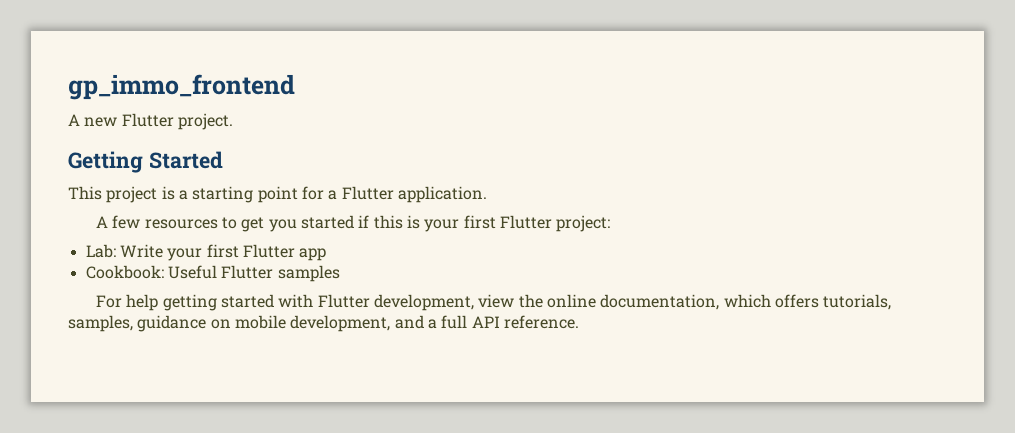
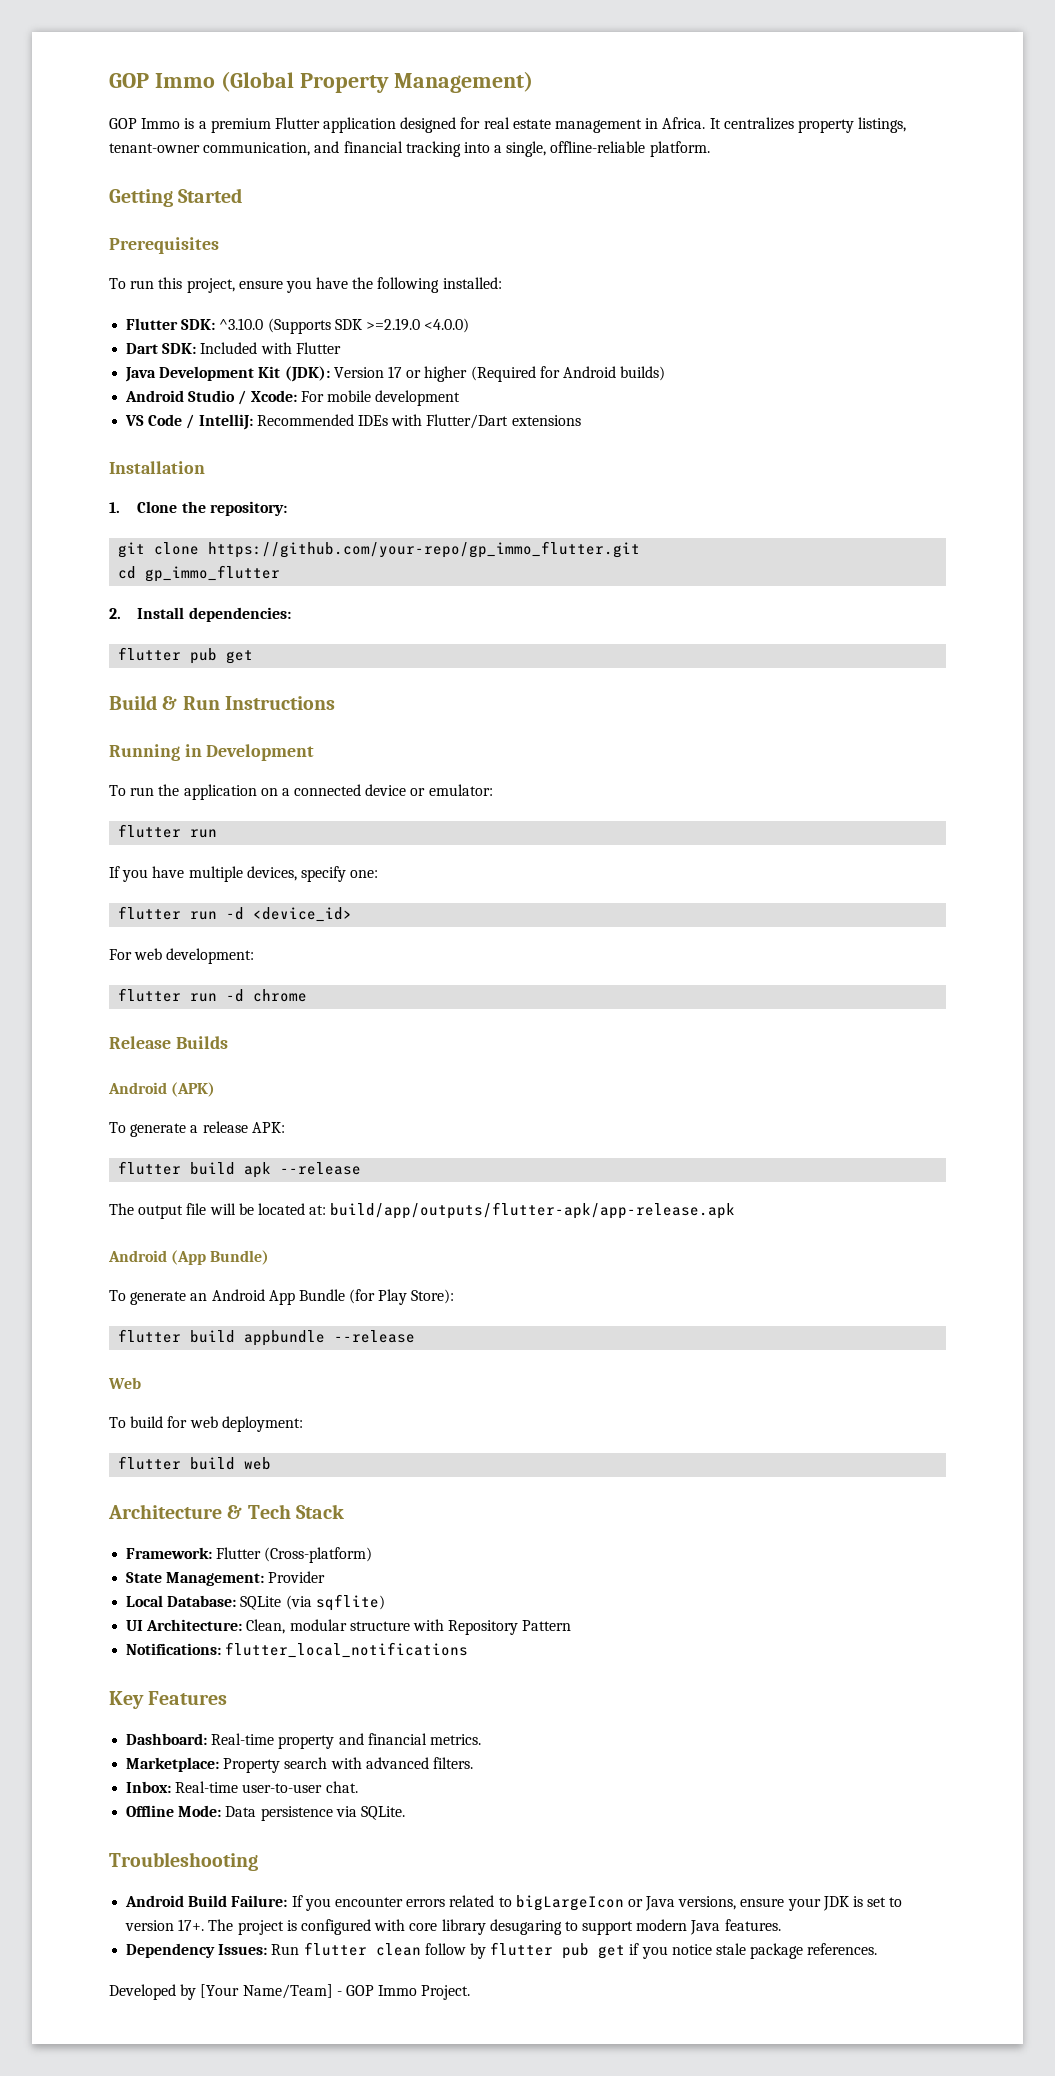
[68,74,295,100] [68,113,233,130] [68,151,223,173] [68,186,487,203] [96,215,611,232] [85,244,327,261] [85,265,340,282] [96,294,892,311] [68,315,579,332] gp_immo_frontend // A new Flutter project. // Getting Started // This project is a starting point for a Flutter application. // A few resources to get you started if this is your first Flutter project: // Lab: Write your first Flutter app // Cookbook: Useful Flutter samples // For help getting started with Flutter development, view the online documentation, which offers tutorials, samples, guidance on mobile development, and a full API reference. -> [109,71,533,93] [109,117,907,133] [109,141,710,157] [109,188,243,207] [109,237,219,254] [109,277,502,293] [126,318,470,334] [126,342,341,354] [125,366,666,382] [125,390,461,406] [125,414,581,430] [109,461,205,474] [109,501,287,516] [118,541,641,558] [118,565,281,582] [109,607,291,622] [118,647,254,664] [109,695,335,710] [109,744,315,761] [109,784,493,800] [118,824,218,838] [109,866,379,882] [118,906,353,922] [109,948,255,964] [118,988,308,1002] [109,1036,228,1049] [108,1082,216,1097] [109,1121,285,1137] [118,1161,362,1178] [109,1202,736,1219] [108,1250,270,1265] [109,1289,455,1305] [118,1329,416,1346] [108,1377,141,1389] [109,1416,303,1432] [118,1456,272,1470] [108,1504,344,1519] [126,1547,373,1563] [126,1571,326,1586] [126,1594,385,1611] [126,1619,572,1635] [126,1642,469,1658] [109,1691,228,1709] [126,1733,481,1749] [126,1757,473,1773] [126,1781,358,1793] [126,1805,405,1821] [109,1852,258,1871] [125,1895,903,1911] [125,1919,781,1935] [126,1942,878,1959] [109,1984,471,2000] GOP Immo (Global Property Management) // GOP Immo is a premium Flutter application designed for real estate management in Africa. It centralizes property listings, tenant-owner communication, and financial tracking into a single, offline-reliable platform. // Getting Started // Prerequisites // To run this project, ensure you have the following installed: // Flutter SDK: ^3.10.0 (Supports SDK >=2.19.0 <4.0.0) // Dart SDK: Included with Flutter // Java Development Kit (JDK): Version 17 or higher (Required for Android builds) // Android Studio / Xcode: For mobile development // VS Code / IntelliJ: Recommended IDEs with Flutter/Dart extensions // Installation // 1. Clone the repository: // git clone https://github.com/your-repo/gp_immo_flutter.git // cd gp_immo_flutter // 2. Install dependencies: // flutter pub get // Build & Run Instructions // Running in Development // To run the application on a connected device or emulator: // flutter run // If you have multiple devices, specify one: // flutter run -d <device_id> // For web development: // flutter run -d chrome // Release Builds // Android (APK) // To generate a release APK: // flutter build apk --release // The output file will be located at: build/app/outputs/flutter-apk/app-release.apk // Android (App Bundle) // To generate an Android App Bundle (for Play Store): // flutter build appbundle --release // Web // To build for web deployment: // flutter build web // Architecture & Tech Stack // Framework: Flutter (Cross-platform) // State Management: Provider // Local Database: SQLite (via sqflite) // UI Architecture: Clean, modular structure with Repository Pattern // Notifications: flutter_local_notifications // Key Features // Dashboard: Real-time property and financial metrics. // Marketplace: Property search with advanced filters. // Inbox: Real-time user-to-user chat. // Offline Mode: Data persistence via SQLite. // Troubleshooting // Android Build Failure: If you encounter errors related to bigLargeIcon or Java versions, ensure your JDK is set to version 17+. The project is configured with core library desugaring to support modern Java features. // Dependency Issues: Run flutter clean follow by flutter pub get if you notice stale package references. // Developed by [Your Name/Team] - GOP Immo Project.

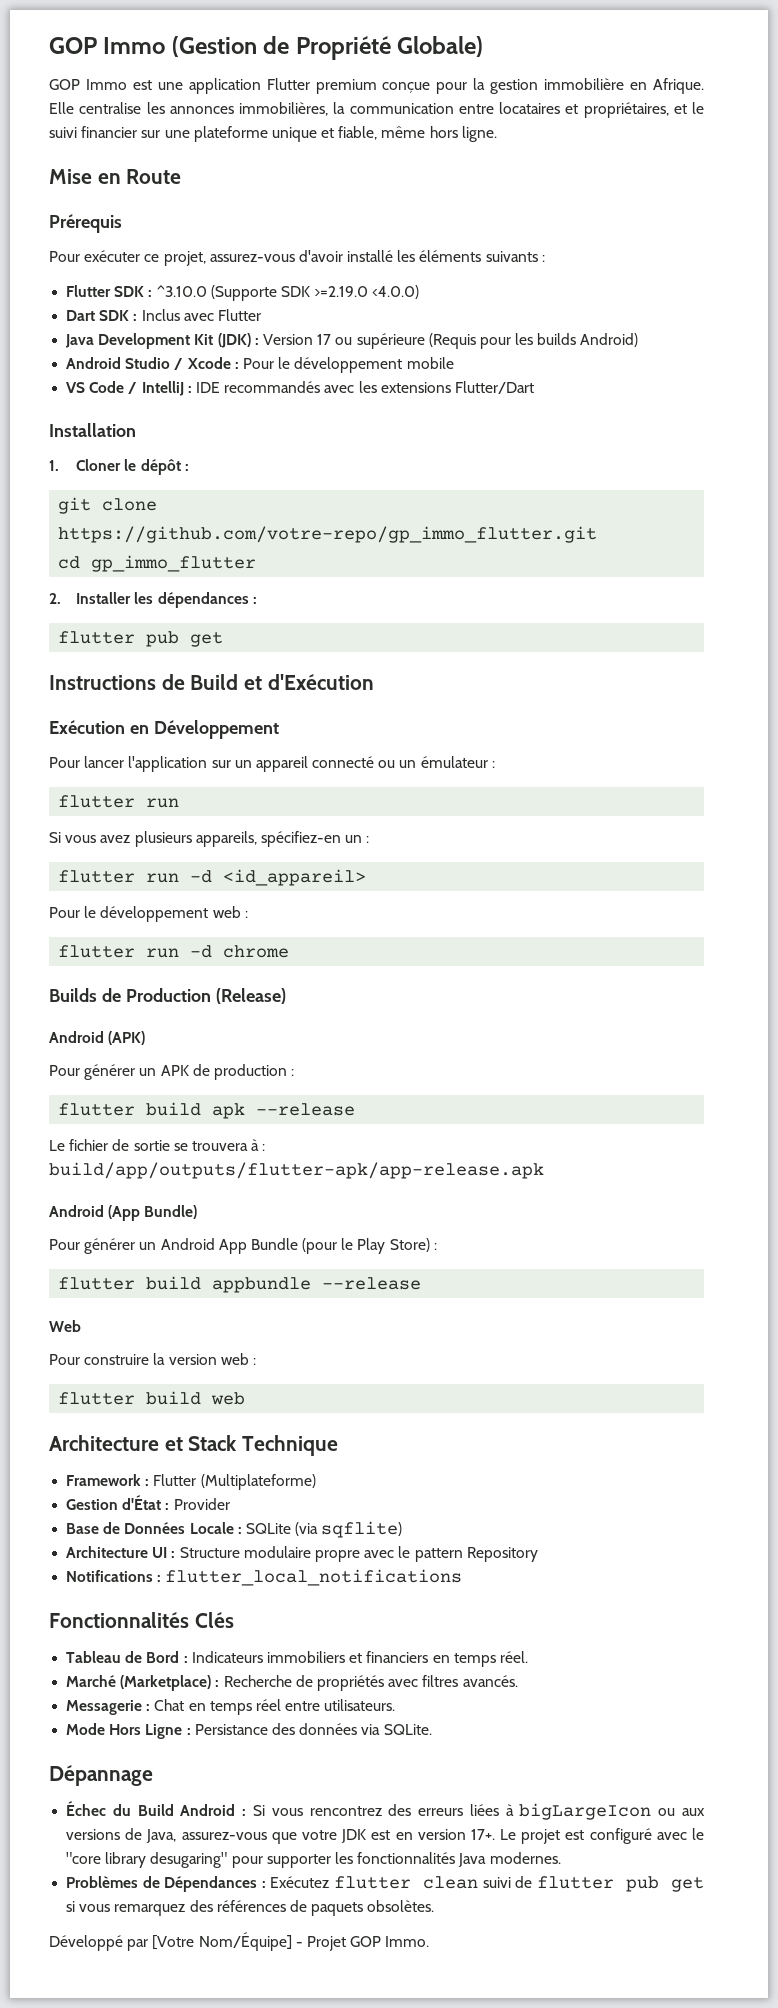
[109,71,533,93] [109,117,907,133] [109,141,710,157] [109,188,243,207] [109,237,219,254] [109,277,502,293] [126,318,331,334] GOP Immo (Global Property Management) // GOP Immo is a premium Flutter application designed for real estate management in Africa. It centralizes property listings, tenant-owner communication, and financial tracking into a single, offline-reliable platform. // Getting Started // Prerequisites // To run this project, ensure you have the following installed: // Flutter SDK: ^3.10.0 (Supports -> [49,36,484,60] [49,78,704,94] [49,102,704,118] [49,126,497,142] [49,169,182,184] [49,214,122,233] [49,250,545,266] [66,285,277,301] GOP Immo (Gestion de Propriété Globale) // GOP Immo est une application Flutter premium conçue pour la gestion immobilière en Afrique. Elle centralise les annonces immobilières, la communication entre locataires et propriétaires, et le suivi financier sur une plateforme unique et fiable, même hors ligne. // Mise en Route // Prérequis // Pour exécuter ce projet, assurez-vous d'avoir installé les éléments suivants : // Flutter SDK : ^3.10.0 (Supporte
[162,342,292,354] SDK: Included with -> [99,309,214,321] SDK : Inclus avec
[284,366,666,382] [125,390,324,405] (JDK): Version 17 or higher (Required for Android builds) // Android Studio / Xcode: For -> [217,333,639,349] [66,357,403,373] (JDK) : Version 17 ou supérieure (Requis pour les builds Android) // Android Studio / Xcode : Pour le développement
[375,390,461,406] development -> (454, 363) none
[198,414,423,430] IntelliJ: Recommended IDEs with -> [141,381,451,396] IntelliJ : IDE recommandés avec les extensions
[511,415,581,426] extensions -> (534, 387) none
[137,501,287,516] Clone the repository: -> [76,459,189,475] Cloner le dépôt :
[208,541,641,558] https://github.com/your-repo/gp_immo_flutter.git -> [58,526,598,543] https://github.com/votre-repo/gp_immo_flutter.git
[137,607,291,622] Install dependencies: -> [76,592,257,608] Installer les dépendances :
[109,695,335,710] [109,744,315,761] [109,784,493,800] [118,824,218,838] [109,866,379,882] [118,906,353,922] [109,948,255,964] Build & Run Instructions // Running in Development // To run the application on a connected device or emulator: // flutter run // If you have multiple devices, specify one: // flutter run -d <device_id> // For web development: -> [49,674,374,690] [49,720,279,739] [49,756,495,772] [58,795,180,808] [49,831,370,847] [58,869,367,886] [49,906,248,922] Instructions de Build et d'Exécution // Exécution en Développement // Pour lancer l'application sur un appareil connecté ou un émulateur : // flutter run // Si vous avez plusieurs appareils, spécifiez-en un : // flutter run -d <id_appareil> // Pour le développement web :
[109,1036,171,1049] Release -> (290, 951) none
(228, 1042) none -> [101,988,286,1004] de Production (Release)
[109,1121,285,1137] [118,1161,362,1178] [109,1202,736,1219] [108,1250,270,1265] [109,1289,455,1305] To generate a release APK: // flutter build apk --release // The output file will be located at: build/app/outputs/flutter-apk/app-release.apk // Android (App Bundle) // To generate an Android App Bundle (for Play Store): -> [49,1064,295,1080] [58,1102,356,1119] [49,1139,266,1151] [49,1162,544,1179] [49,1205,198,1221] [49,1238,437,1254] Pour générer un APK de production : // flutter build apk --release // Le fichier de sortie se trouvera à : build/app/outputs/flutter-apk/app-release.apk // Android (App Bundle) // Pour générer un Android App Bundle (pour le Play Store) :
[109,1416,303,1432] To build for web deployment: -> [49,1353,256,1365] Pour construire la version web :
[227,1504,291,1519] & Tech -> [164,1437,183,1451] et
[126,1547,373,1563] [126,1571,326,1586] [126,1594,385,1611] [126,1619,444,1634] // Framework: Flutter (Cross-platform) // State Management: Provider // Local Database: SQLite (via sqflite) // UI Architecture: Clean, modular structure with -> [242,1435,339,1456] [66,1474,316,1490] [66,1495,230,1510] [66,1521,403,1538] [66,1546,463,1562] Technique // Framework : Flutter (Multiplateforme) // Gestion d'État : Provider // Base de Données Locale : SQLite (via sqflite) // Architecture UI : Structure modulaire propre avec le pattern
[522,1620,572,1631] [126,1643,222,1655] Pattern // Notifications: -> [66,1570,162,1582] // Notifications :
[109,1691,228,1709] [126,1733,481,1749] [126,1757,473,1773] [126,1781,358,1793] [126,1805,405,1821] [109,1852,258,1871] [125,1895,903,1911] [125,1919,781,1935] [126,1942,878,1959] [109,1984,471,2000] Key Features // Dashboard: Real-time property and financial metrics. // Marketplace: Property search with advanced filters. // Inbox: Real-time user-to-user chat. // Offline Mode: Data persistence via SQLite. // Troubleshooting // Android Build Failure: If you encounter errors related to bigLargeIcon or Java versions, ensure your JDK is set to version 17+. The project is configured with core library desugaring to support modern Java features. // Dependency Issues: Run flutter clean follow by flutter pub get if you notice stale package references. // Developed by [Your Name/Team] - GOP Immo Project. -> [49,1612,234,1628] [66,1651,528,1667] [66,1675,518,1691] [66,1699,396,1715] [66,1723,432,1739] [49,1765,153,1786] [66,1801,705,1820] [66,1828,704,1844] [66,1852,561,1868] [66,1876,704,1892] [66,1900,435,1916] [49,1932,430,1951] Fonctionnalités Clés // Tableau de Bord : Indicateurs immobiliers et financiers en temps réel. // Marché (Marketplace) : Recherche de propriétés avec filtres avancés. // Messagerie : Chat en temps réel entre utilisateurs. // Mode Hors Ligne : Persistance des données via SQLite. // Dépannage // Échec du Build Android : Si vous rencontrez des erreurs liées à bigLargeIcon ou aux versions de Java, assurez-vous que votre JDK est en version 17+. Le projet est configuré avec le "core library desugaring" pour supporter les fonctionnalités Java modernes. // Problèmes de Dépendances : Exécutez flutter clean suivi de flutter pub get si vous remarquez des références de paquets obsolètes. // Développé par [Votre Nom/Équipe] - Projet GOP Immo.

